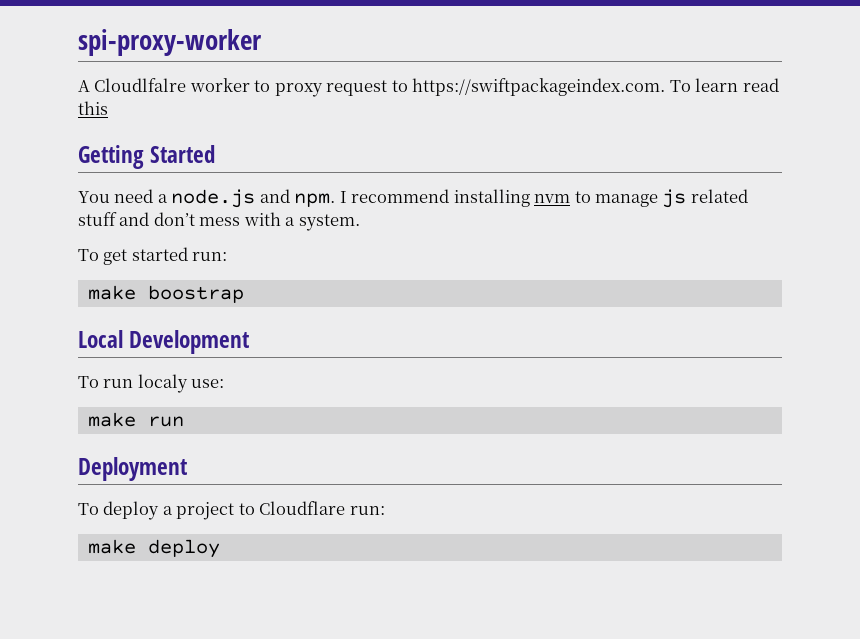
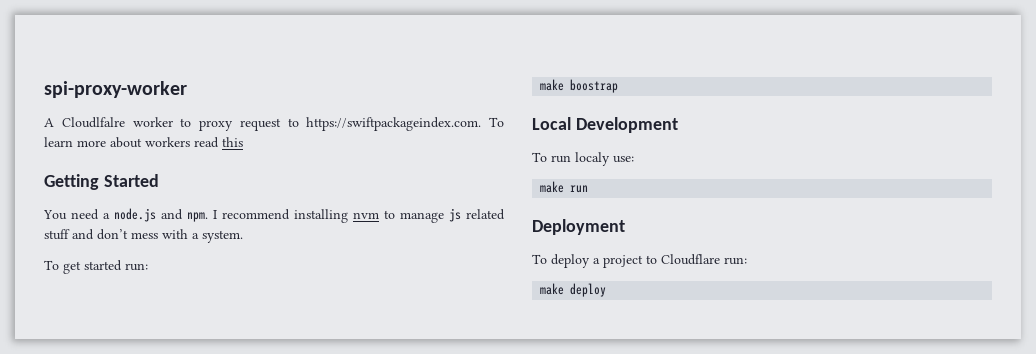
(739, 85) none -> [77,137,190,148] more about workers

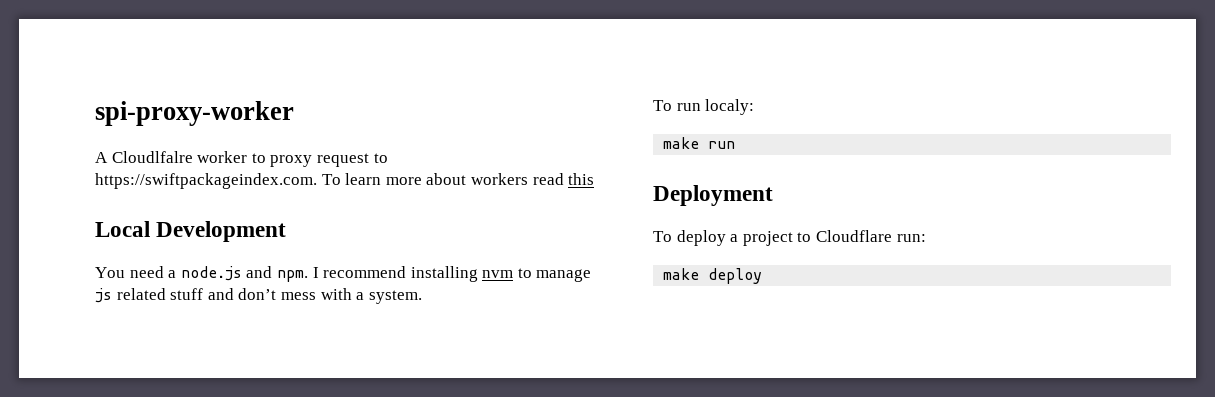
[44,174,159,190] Getting Started -> [95,221,287,242] Local Development
[44,260,148,274] [540,79,619,93] [532,117,678,133] // To get started run: // make boostrap // Local Development -> (422, 297) none
[575,152,634,166] localy use: -> [705,99,755,115] localy:

